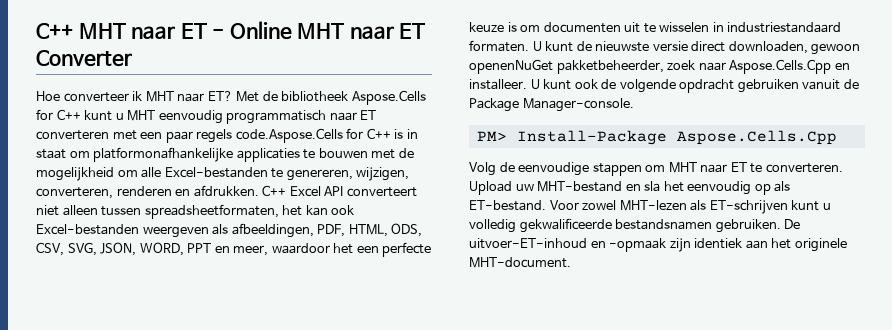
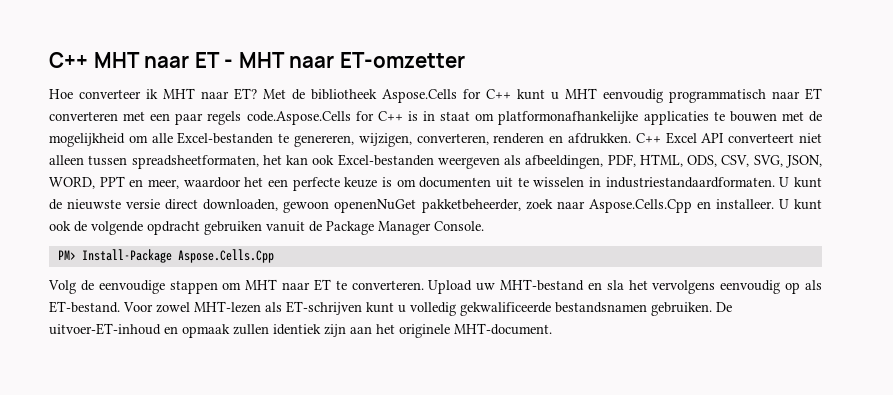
[229,21,426,40] [36,50,132,67] Online MHT naar ET Converter -> [238,52,465,68] MHT naar ET-omzetter
[727,22,842,33] [469,40,529,52] industriestandaard formaten. -> [605,177,775,188] industriestandaardformaten.
[522,98,634,112] Manager-console. -> [378,221,484,235] Manager Console.
(684, 186) none -> [652,280,716,294] vervolgens
[609,238,743,252] -opmaak zijn identiek -> [182,324,346,338] opmaak zullen identiek zijn

